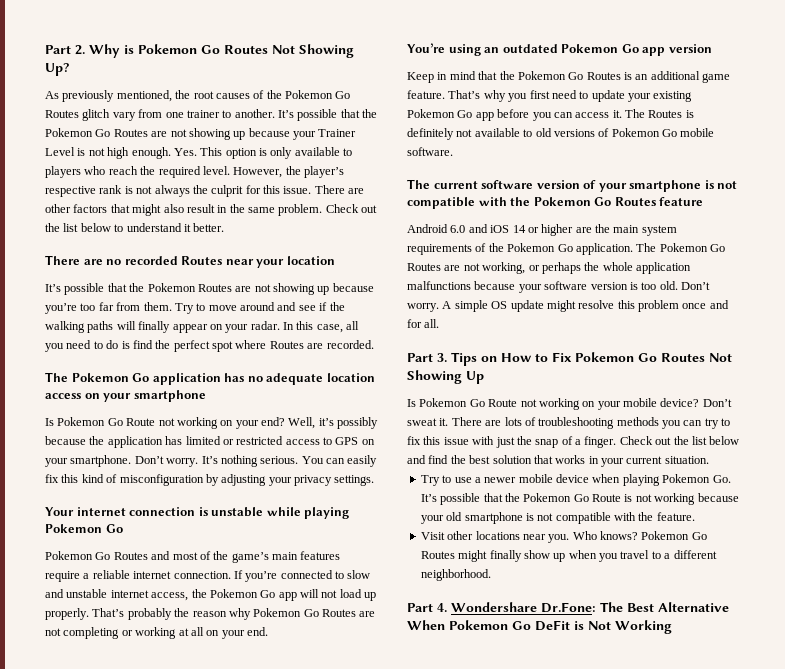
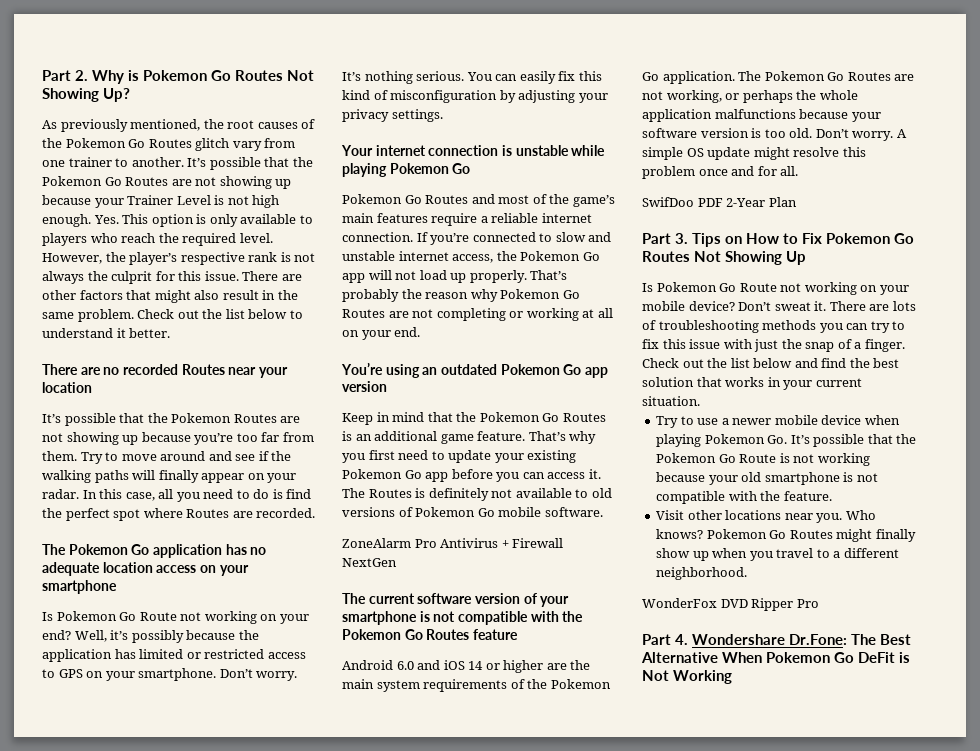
(453, 151) none -> [342,538,564,548] [342,558,397,567] // ZoneAlarm Pro Antivirus + Firewall NextGen
(440, 323) none -> [642,197,797,207] // SwifDoo PDF 2-Year Plan
(491, 575) none -> [642,598,819,611] // WonderFox DVD Ripper Pro

